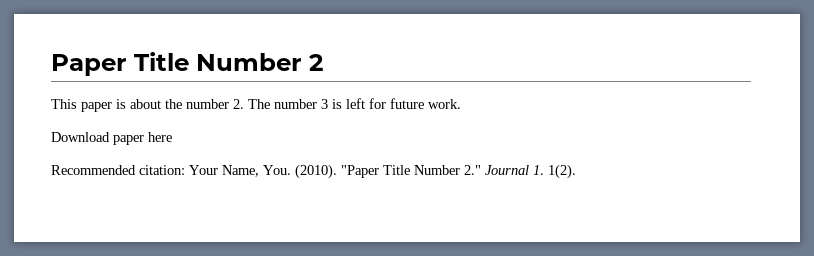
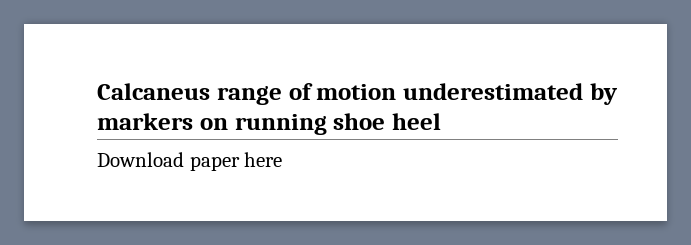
[51,52,323,76] [51,98,461,112] [51,132,172,145] [51,164,576,179] Paper Title Number 2 // This paper is about the number 2. The number 3 is left for future work. // Download paper here // Recommended citation: Your Name, You. (2010). "Paper Title Number 2." Journal 1. 1(2). -> [97,83,618,105] [97,113,441,135] [97,152,283,171] Calcaneus range of motion underestimated by markers on running shoe heel // Download paper here

